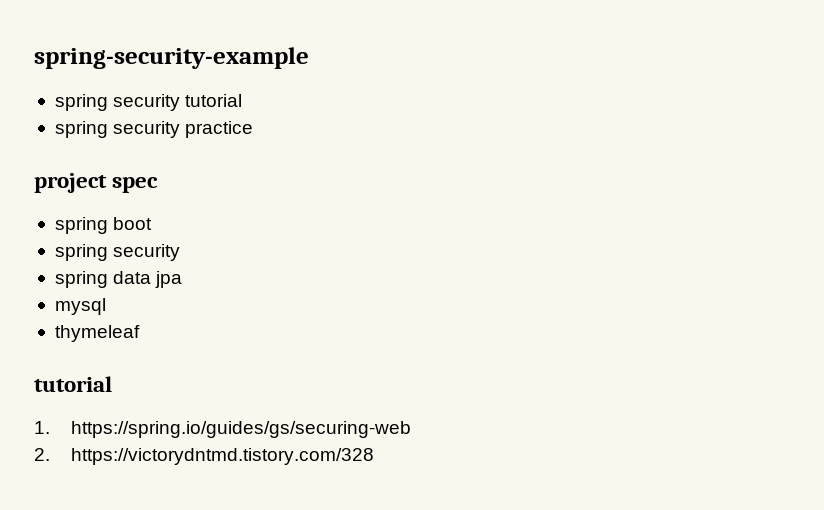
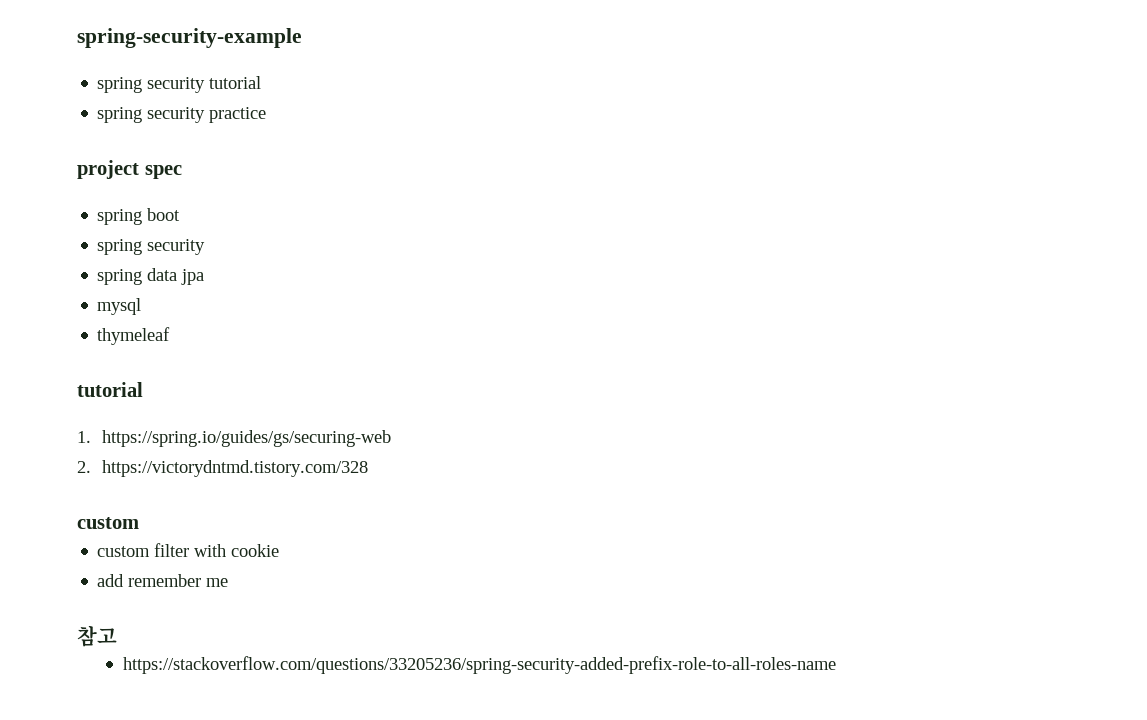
(375, 456) none -> [77,517,139,529] [97,543,280,557] [97,574,229,587] [77,625,117,647] [122,656,836,674] // custom // custom filter with cookie // add remember me // 참고 // https://stackoverflow.com/questions/33205236/spring-security-added-prefix-role-to-all-roles-name

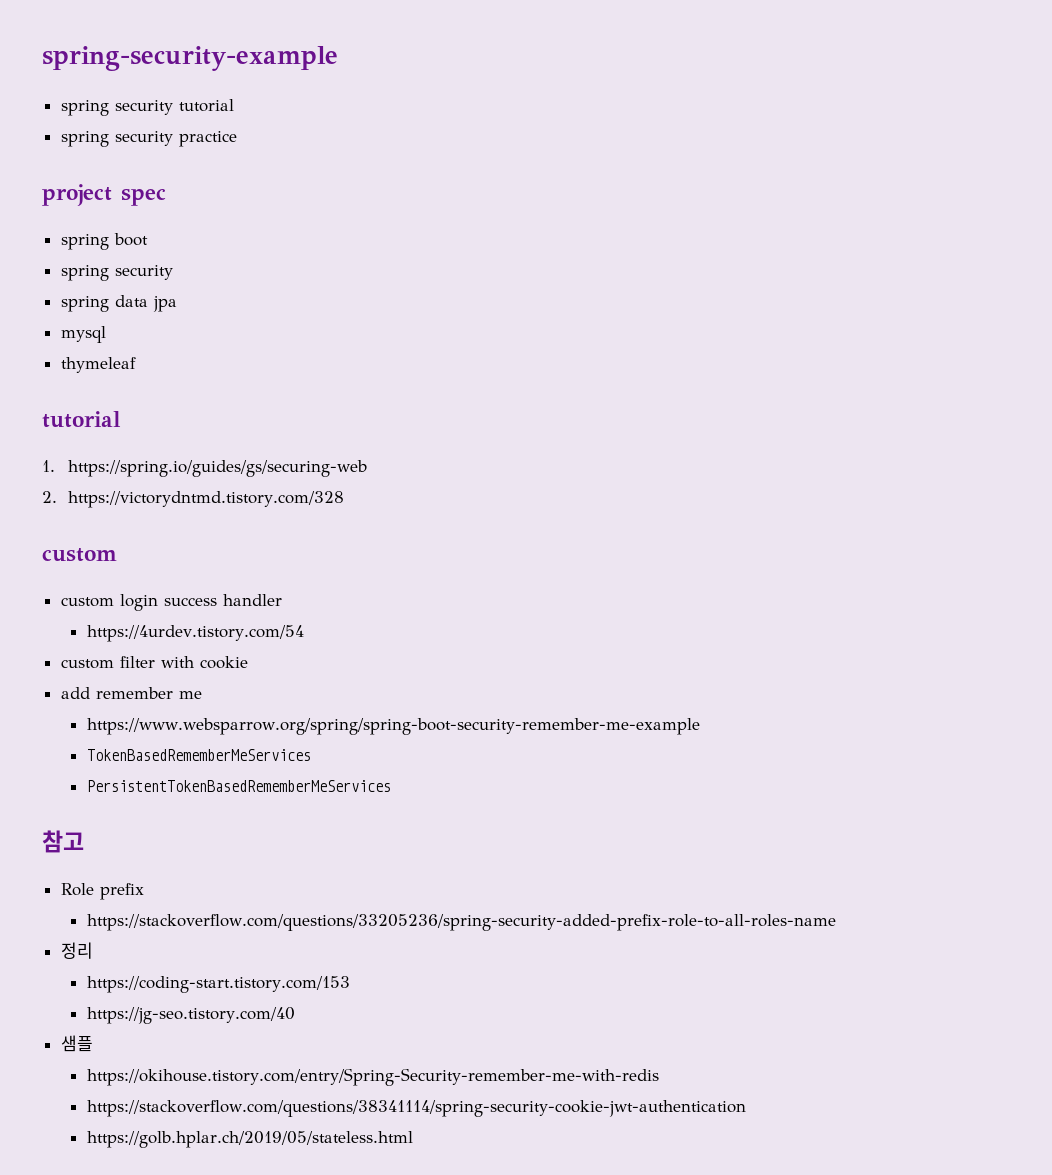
(139, 523) none -> [60,594,282,611] [86,625,304,642] // custom login success handler // https://4urdev.tistory.com/54
(229, 582) none -> [86,718,700,735] [86,749,311,761] [86,780,391,792] // https://www.websparrow.org/spring/spring-boot-security-remember-me-example // TokenBasedRememberMeServices // PersistentTokenBasedRememberMeServices
(117, 636) none -> [60,883,144,900] // Role prefix
(836, 665) none -> [60,942,93,959] [86,976,350,993] [86,1007,295,1024] [60,1035,93,1052] [86,1068,659,1086] [86,1100,746,1117] [86,1131,413,1148] // 정리 // https://coding-start.tistory.com/153 // https://jg-seo.tistory.com/40 // 샘플 // https://okihouse.tistory.com/entry/Spring-Security-remember-me-with-redis // https://stackoverflow.com/questions/38341114/spring-security-cookie-jwt-authentication // https://golb.hplar.ch/2019/05/stateless.html

